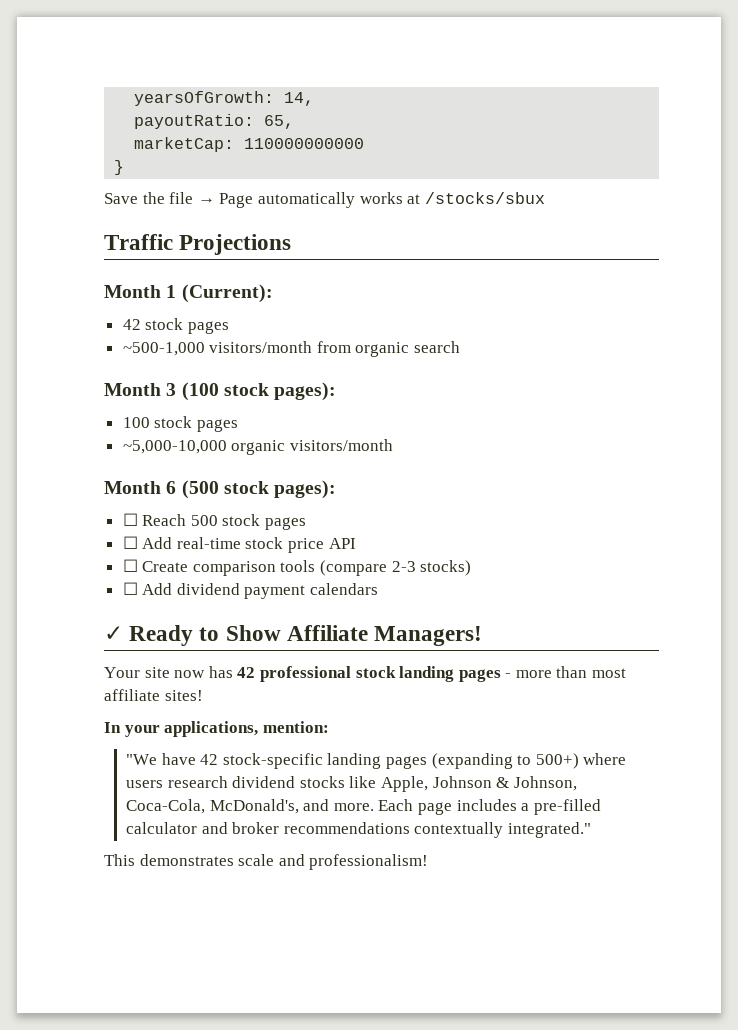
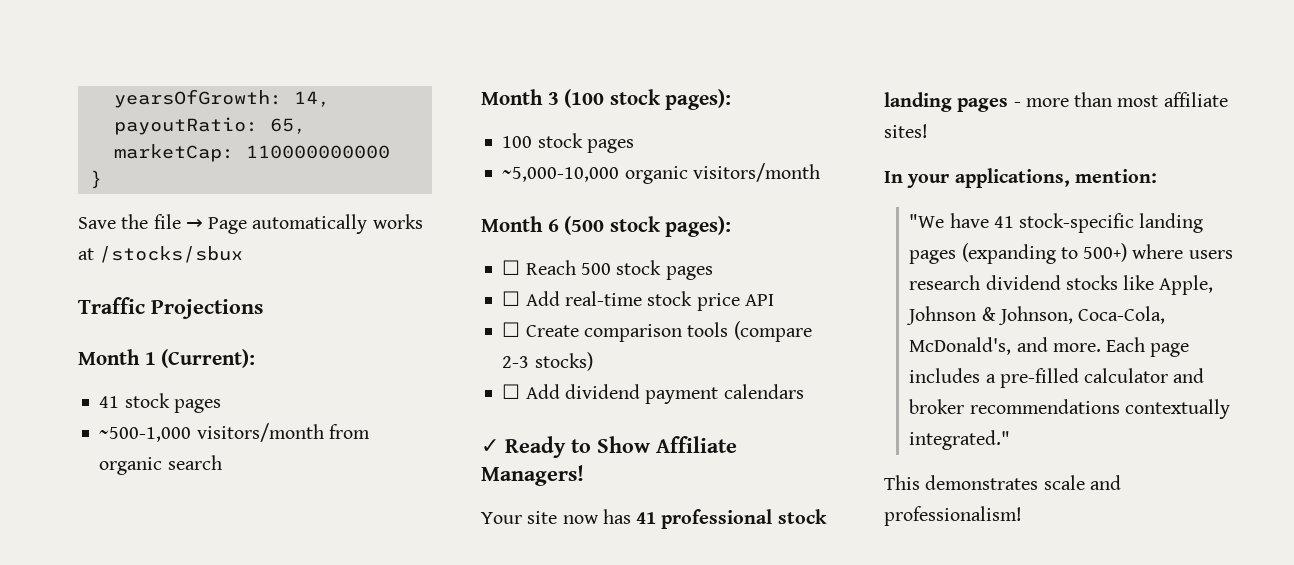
[122,319,141,330] 42 -> [99,396,120,408] 41
[237,667,256,678] 42 -> [636,512,657,524] 41
[200,754,219,765] 42 -> [993,216,1014,228] 41

